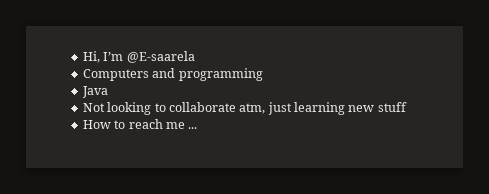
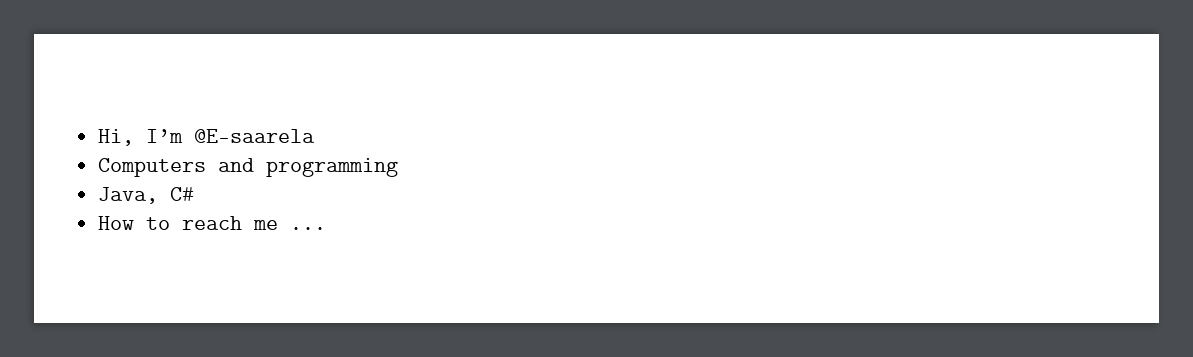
[81,86,108,98] [82,102,407,115] Java // Not looking to collaborate atm, just learning new stuff -> [98,187,195,204] Java, C#

